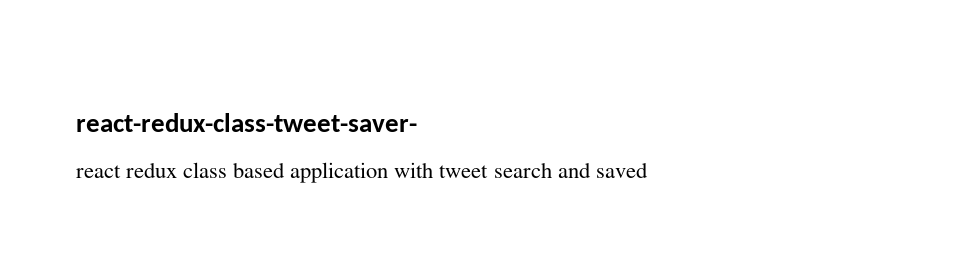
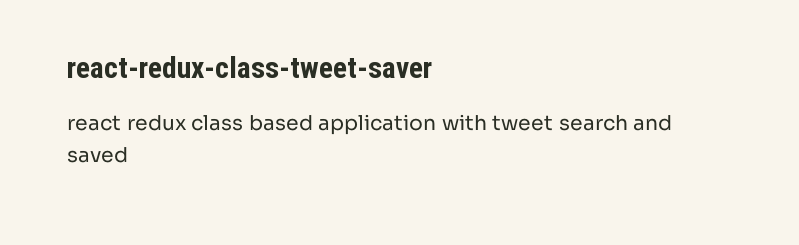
[76,113,417,132] react-redux-class-tweet-saver- -> [67,56,432,78] react-redux-class-tweet-saver

